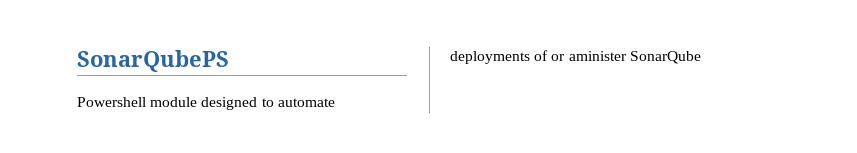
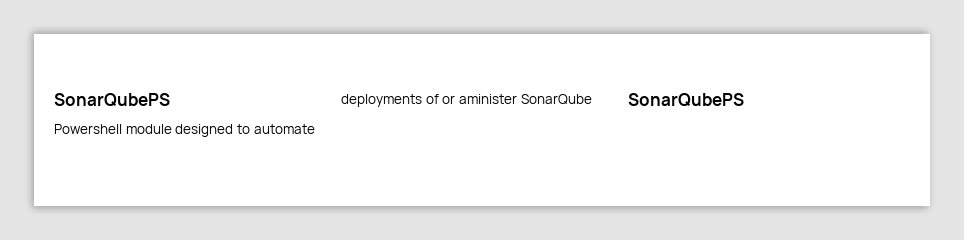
(701, 57) none -> [628,93,744,107] // SonarQubePS

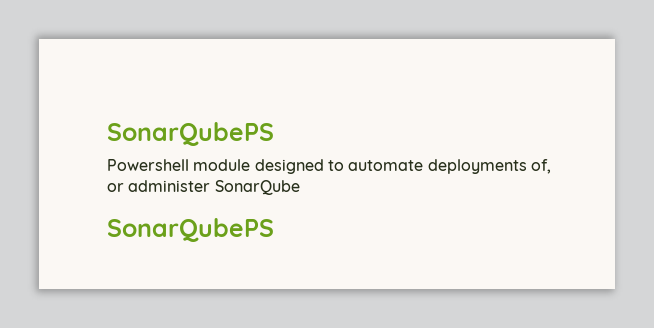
[425,94,517,104] of or aminister -> [530,159,551,174] [107,180,211,192] of, or administer

